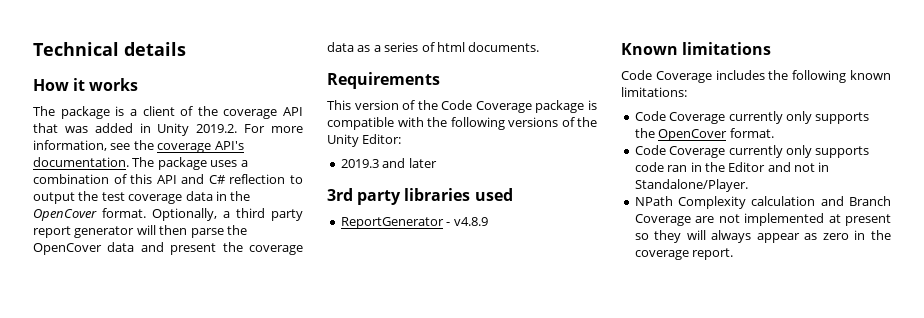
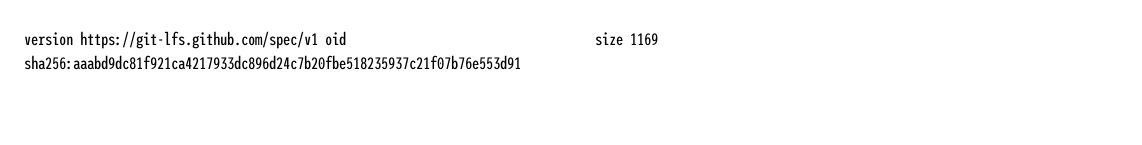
[33,42,186,56] [33,78,139,91] [33,106,303,119] [33,123,303,136] [33,140,244,153] [33,157,248,170] [33,174,304,184] [33,191,251,204] [33,208,303,221] [33,225,247,238] [33,242,303,255] [327,42,540,52] [327,72,440,89] [327,100,597,113] [327,117,597,130] [327,134,402,147] [340,158,437,168] [327,188,513,205] [340,217,488,229] [621,42,772,55] [621,70,891,83] [621,87,687,97] [634,111,870,124] [634,128,774,141] [634,145,870,158] [634,162,830,172] [634,179,748,192] [634,196,891,209] [634,213,891,226] [634,230,891,243] [634,248,734,260] Technical details // How it works // The package is a client of the coverage API that was added in Unity 2019.2. For more information, see the coverage API's documentation. The package uses a combination of this API and C# reflection to output the test coverage data in the OpenCover format. Optionally, a third party report generator will then parse the OpenCover data and present the coverage data as a series of html documents. // Requirements // This version of the Code Coverage package is compatible with the following versions of the Unity Editor: // 2019.3 and later // 3rd party libraries used // ReportGenerator - v4.8.9 // Known limitations // Code Coverage includes the following known limitations: // Code Coverage currently only supports the OpenCover format. // Code Coverage currently only supports code ran in the Editor and not in Standalone/Player. // NPath Complexity calculation and Branch Coverage are not implemented at present so they will always appear as zero in the coverage report. -> [24,31,346,49] [24,55,521,70] [595,32,658,46] version https://git-lfs.github.com/spec/v1 oid sha256:aaabd9dc81f921ca4217933dc896d24c7b20fbe518235937c21f07b76e553d91 size 1169

